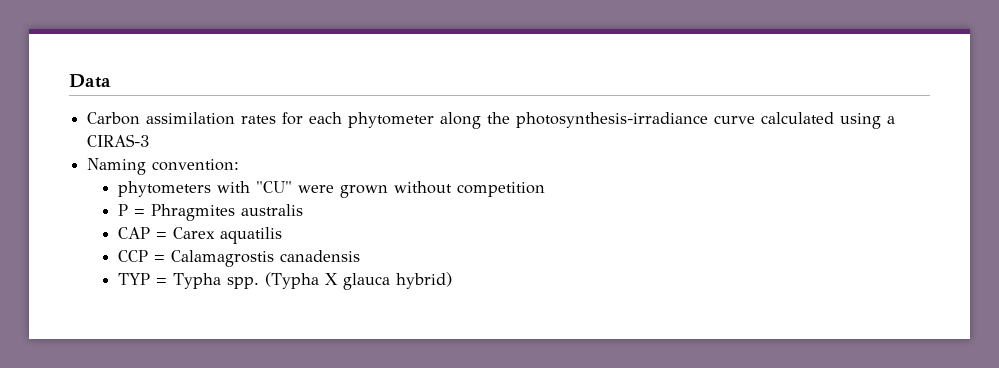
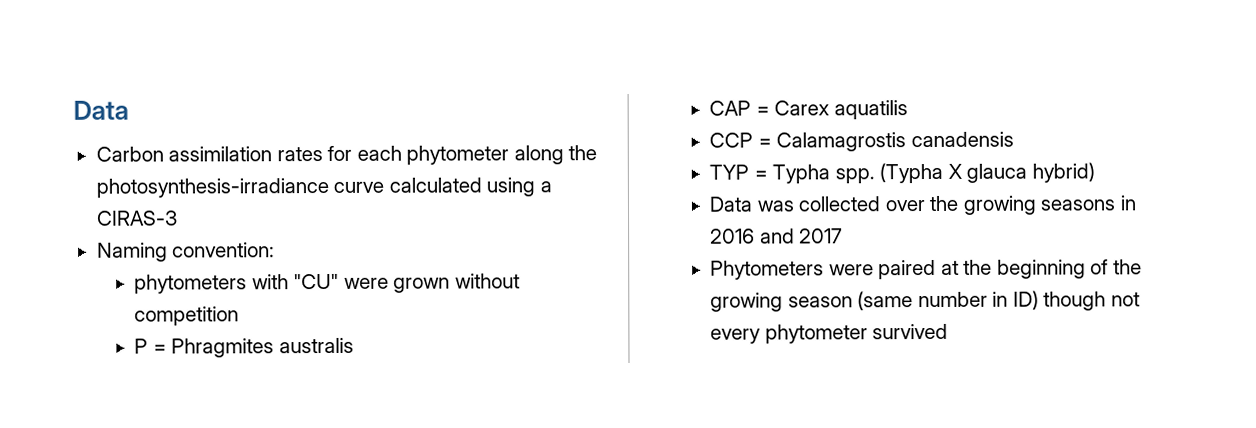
(452, 280) none -> [709,195,1136,215] [710,228,844,244] [710,259,1142,280] [710,290,1140,312] [710,323,949,344] // Data was collected over the growing seasons in 2016 and 2017 // Phytometers were paired at the beginning of the growing season (same number in ID) though not every phytometer survived

